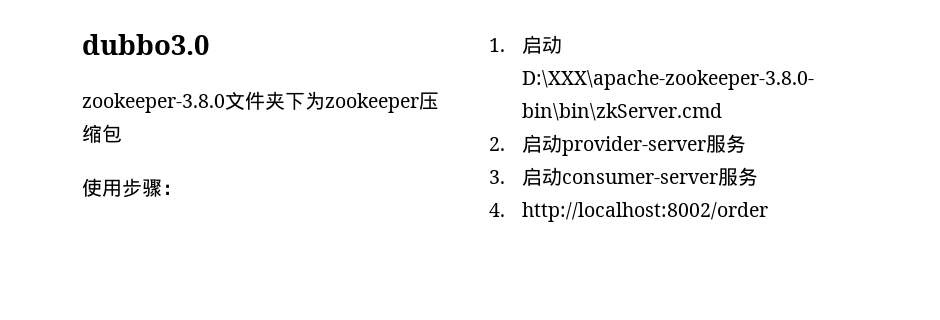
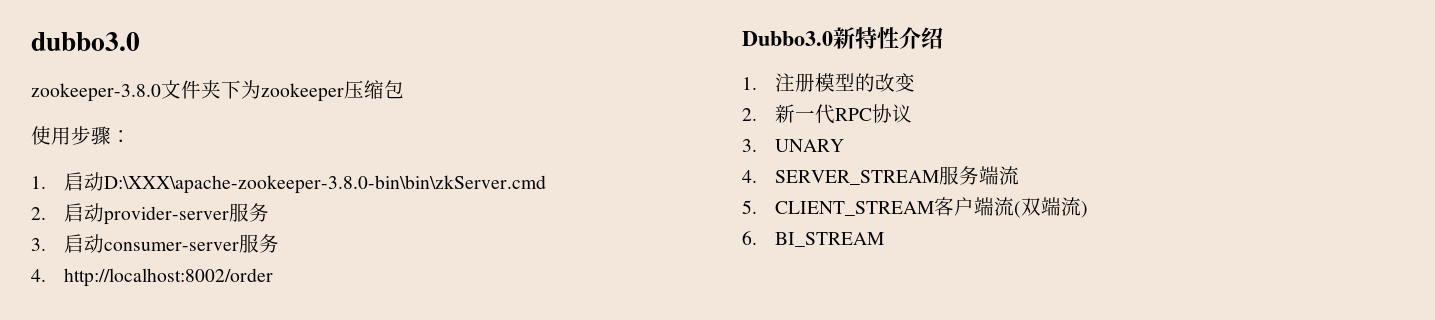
(768, 212) none -> [742,27,943,49] [742,73,915,92] [742,104,912,124] [742,139,844,152] [742,166,1019,185] [742,197,1088,218] [742,231,884,247] // Dubbo3.0新特性介绍 // 1.注册模型的改变 // 2.新一代RPC协议 // 3. UNARY // 4. SERVER_STREAM服务端流 // 5. CLIENT_STREAM客户端流(双端流) // 6. BI_STREAM

